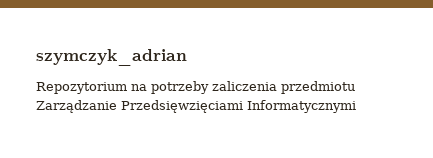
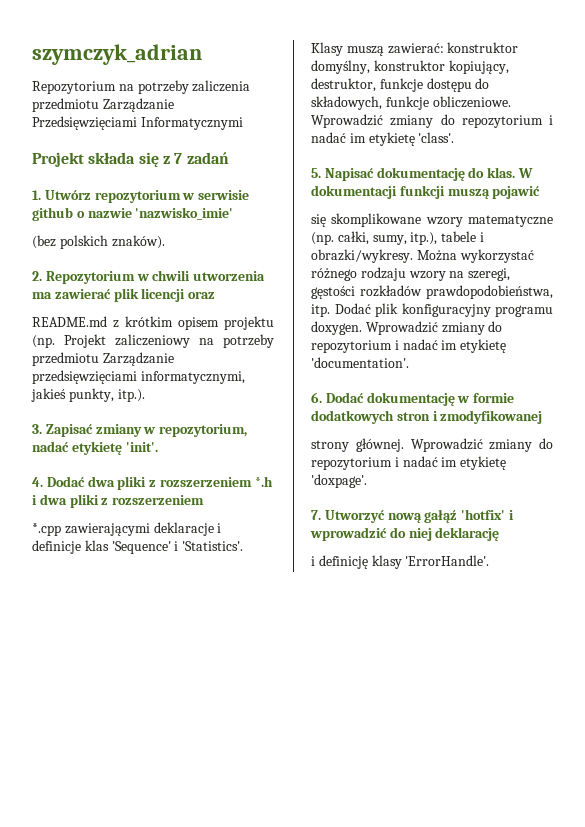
(356, 106) none -> [32,152,229,167] [32,190,250,203] [32,207,234,221] [32,235,165,249] [32,270,266,284] [32,288,216,302] [32,316,274,330] [32,334,274,348] [32,352,174,366] [32,370,245,384] [31,388,145,402] [32,424,248,437] [32,441,158,455] [32,476,273,490] [32,494,205,508] [32,522,222,536] [32,540,244,554] [311,42,519,56] [311,60,509,74] [311,78,490,92] [311,96,511,110] [311,114,553,128] [311,132,455,146] [311,167,533,181] [311,185,541,199] [311,213,553,227] [311,231,484,245] [311,249,534,263] [311,267,511,281] [311,285,553,299] [311,303,553,317] [311,321,503,335] [311,339,507,353] [311,357,409,368] [311,392,515,406] [311,410,543,424] [311,438,553,452] [311,456,507,470] [311,474,367,488] [311,509,514,523] [310,527,500,541] [311,555,490,569] // Projekt składa się z 7 zadań // 1. Utwórz repozytorium w serwisie github o nazwie 'nazwisko_imie' // (bez polskich znaków). // 2. Repozytorium w chwili utworzenia ma zawierać plik licencji oraz // README.md z krótkim opisem projektu (np. Projekt zaliczeniowy na potrzeby przedmiotu Zarządzanie przedsięwzięciami informatycznymi, jakieś punkty, itp.). // 3. Zapisać zmiany w repozytorium, nadać etykietę 'init'. // 4. Dodać dwa pliki z rozszerzeniem *.h i dwa pliki z rozszerzeniem // *.cpp zawierającymi deklaracje i definicje klas 'Sequence' i 'Statistics'. Klasy muszą zawierać: konstruktor domyślny, konstruktor kopiujący, destruktor, funkcje dostępu do składowych, funkcje obliczeniowe. Wprowadzić zmiany do repozytorium i nadać im etykietę 'class'. // 5. Napisać dokumentację do klas. W dokumentacji funkcji muszą pojawić // się skomplikowane wzory matematyczne (np. całki, sumy, itp.), tabele i obrazki/wykresy. Można wykorzystać różnego rodzaju wzory na szeregi, gęstości rozkładów prawdopodobieństwa, itp. Dodać plik konfiguracyjny programu doxygen. Wprowadzić zmiany do repozytorium i nadać im etykietę 'documentation'. // 6. Dodać dokumentację w formie dodatkowych stron i zmodyfikowanej // strony głównej. Wprowadzić zmiany do repozytorium i nadać im etykietę 'doxpage'. // 7. Utworzyć nową gałąź 'hotfix' i wprowadzić do niej deklarację // i definicję klasy 'ErrorHandle'.

